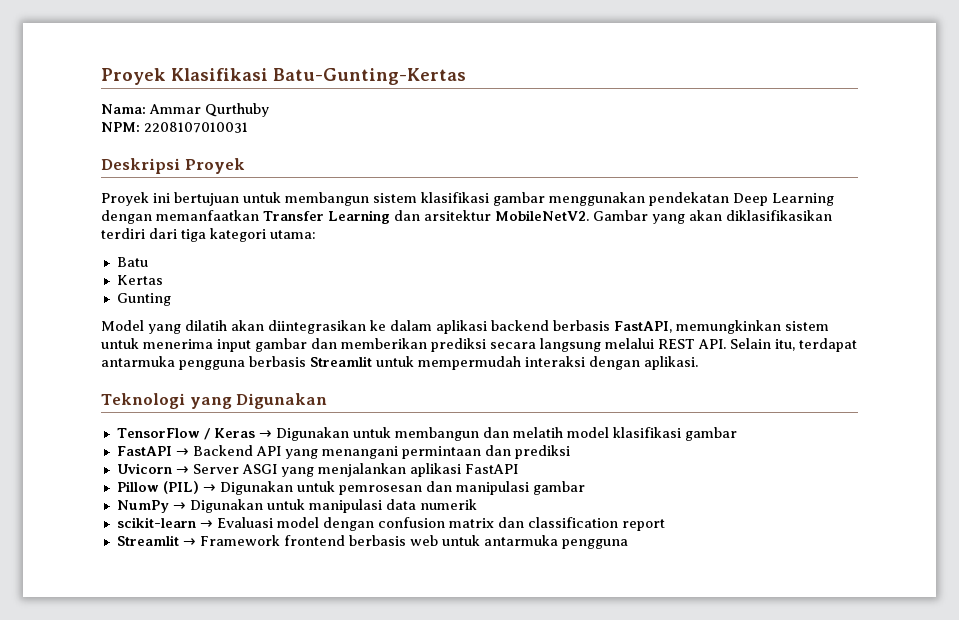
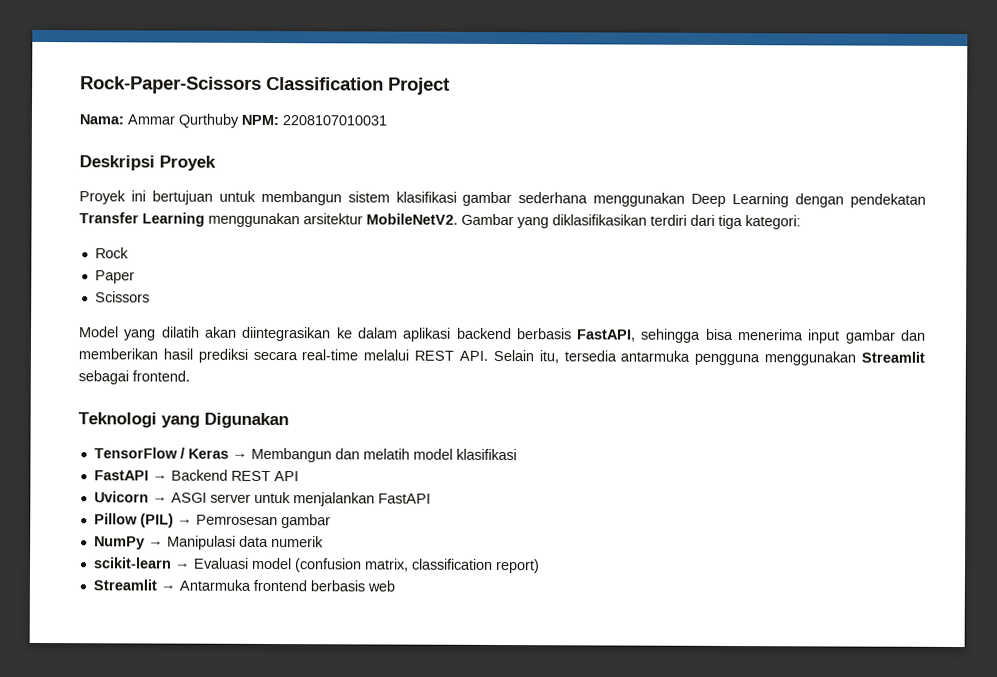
[101,68,466,85] Proyek Klasifikasi Batu-Gunting-Kertas -> [80,76,450,95] Rock-Paper-Scissors Classification Project
(269, 110) // -> (239, 120) none
[549,192,729,206] menggunakan pendekatan -> [518,192,686,207] sederhana menggunakan
[156,210,259,221] memanfaatkan -> [849,193,926,208] pendekatan
[394,210,420,221] dan -> [208,212,300,228] menggunakan
[689,210,722,221] akan -> (549, 223) none
[210,228,316,242] [116,257,148,267] [116,275,163,285] [116,293,171,306] kategori utama: // Batu // Kertas // Gunting -> [745,215,801,230] [94,247,129,259] [94,270,135,284] [94,291,150,303] kategori: // Rock // Paper // Scissors
[676,320,829,334] [101,338,139,349] memungkinkan sistem untuk -> [640,328,734,343] sehingga bisa
(427, 343) none -> [162,348,193,360] hasil
[540,338,601,352] langsung -> [301,349,359,361] real-time
[799,338,857,352] [101,356,698,370] terdapat antarmuka pengguna berbasis Streamlit untuk mempermudah interaksi dengan aplikasi. -> [563,350,925,366] [78,370,190,385] tersedia antarmuka pengguna menggunakan Streamlit sebagai frontend.
[275,427,479,441] Digunakan untuk membangun -> [250,447,332,463] Membangun
[684,427,737,441] gambar -> (517, 454) none
(253, 450) none -> [230,470,271,482] REST
[284,445,570,459] [116,463,461,477] yang menangani permintaan dan prediksi // Uvicorn → Server ASGI yang menjalankan aplikasi -> [93,491,375,507] // Uvicorn → ASGI server untuk menjalankan
[219,481,529,495] Digunakan untuk pemrosesan dan manipulasi -> [195,514,278,526] Pemrosesan
[189,499,382,513] Digunakan untuk manipulasi -> [166,535,236,550] Manipulasi
[322,517,665,531] dengan confusion matrix dan classification report -> [293,558,540,574] (confusion matrix, classification report)
[199,535,280,546] Framework -> [178,579,251,591] Antarmuka
[441,535,628,549] untuk antarmuka pengguna -> (395, 586) none

